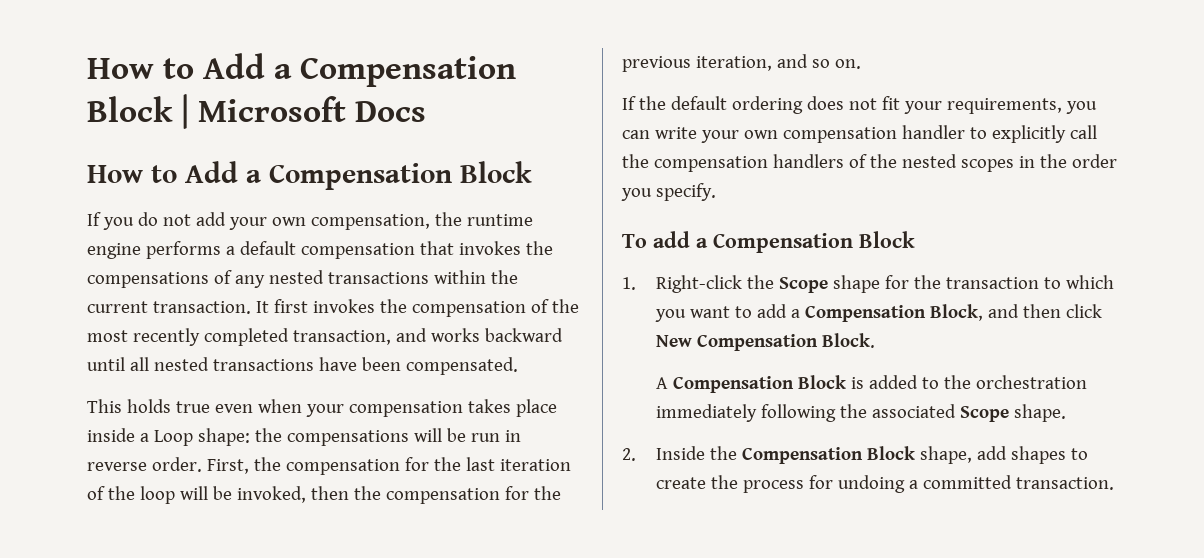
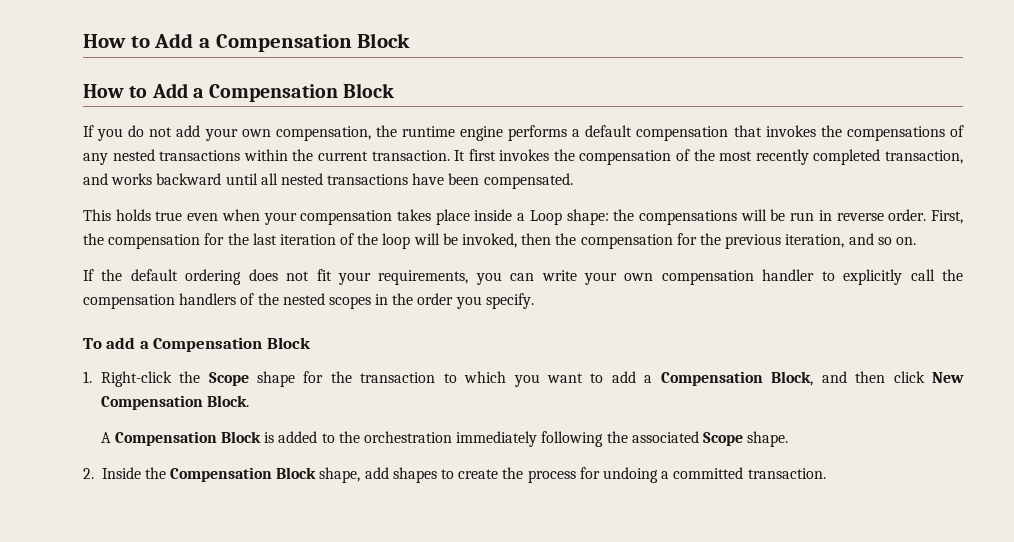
[87,53,517,87] [87,94,427,129] How to Add a Compensation Block | Microsoft Docs -> [83,33,411,52] How to Add a Compensation Block

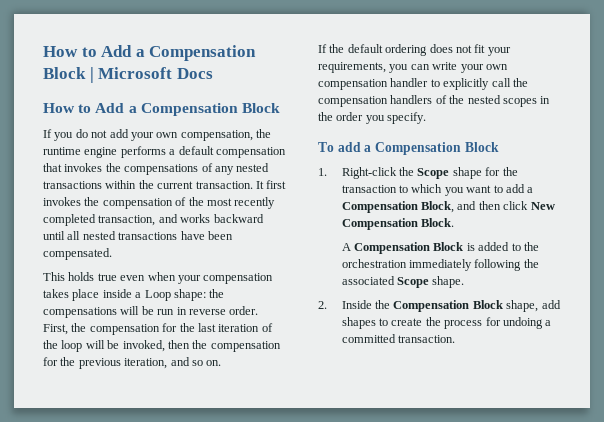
[83,33,411,52] How to Add a Compensation Block -> [43,45,257,61] [43,67,213,83] How to Add a Compensation Block | Microsoft Docs

